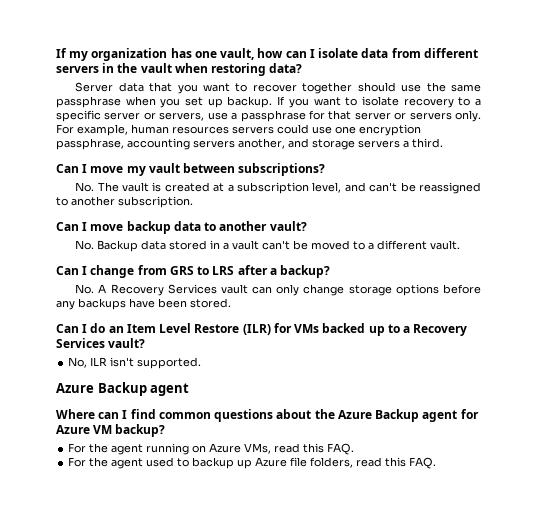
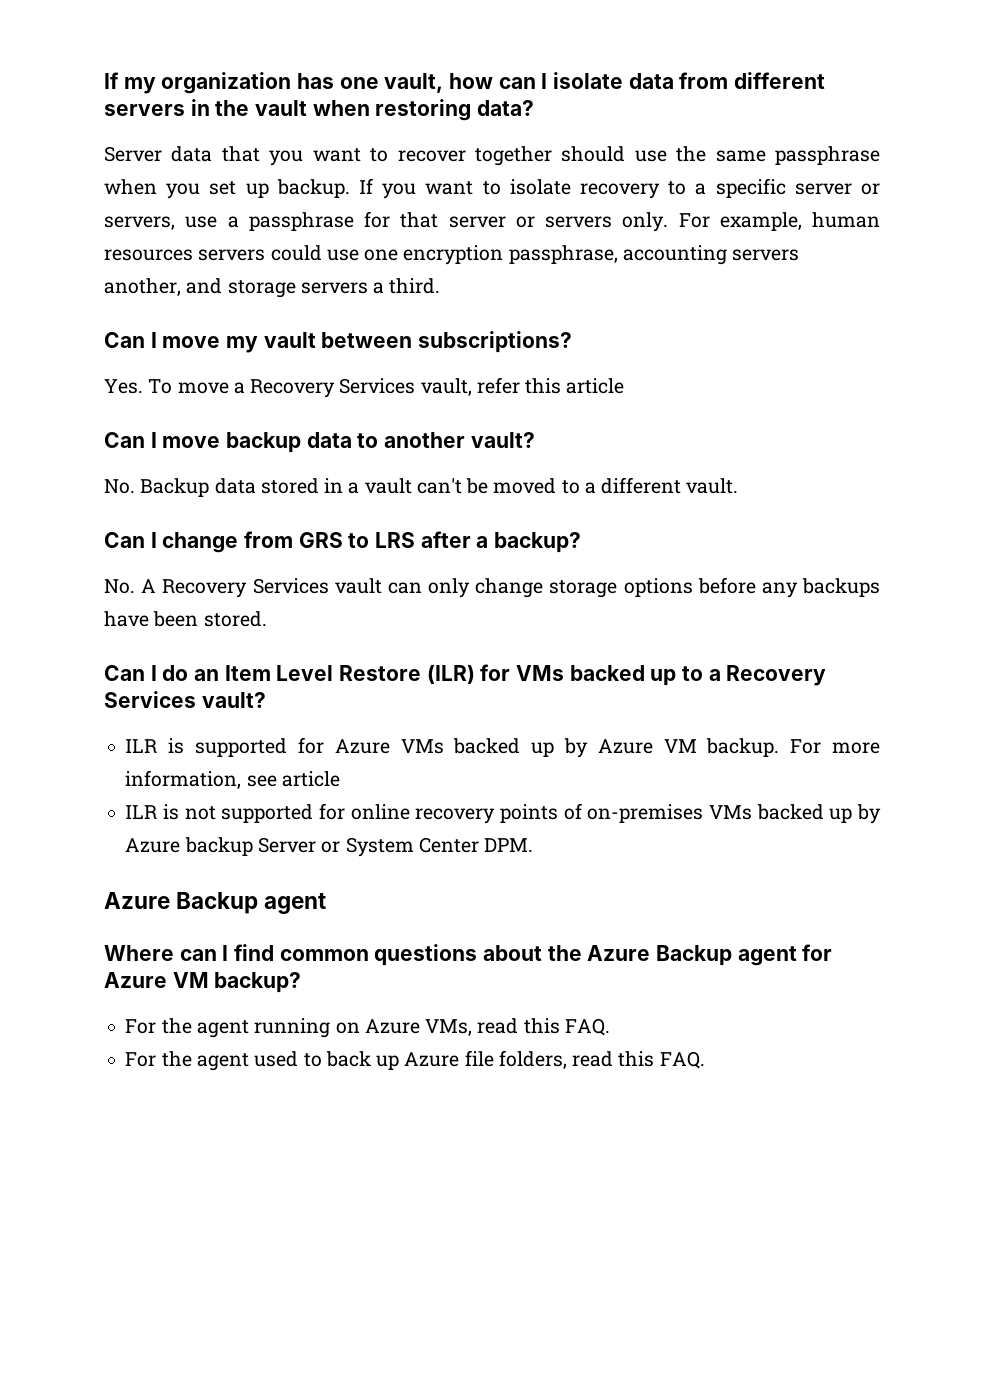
[75,182,481,194] [56,196,193,208] No. The vault is created at a subscription level, and can't be reassigned to another subscription. -> [104,377,625,398] Yes. To move a Recovery Services vault, refer this article
[68,357,202,369] No, ILR isn't supported. -> [125,737,881,758] [125,770,340,789] [125,803,881,824] [125,837,534,857] ILR is supported for Azure VMs backed up by Azure VM backup. For more information, see article // ILR is not supported for online recovery points of on-premises VMs backed up by Azure backup Server or System Center DPM.
[192,457,235,469] backup -> [325,1051,371,1067] back

